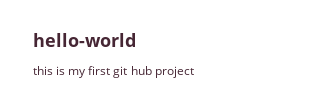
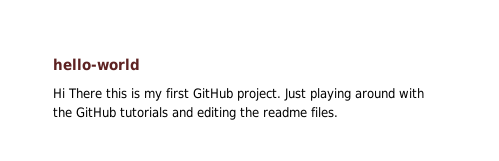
(136, 40) none -> [53,88,102,99] Hi There
[113,66,194,78] git hub project -> [193,88,424,101] [53,107,338,120] GitHub project. Just playing around with the GitHub tutorials and editing the readme files.

